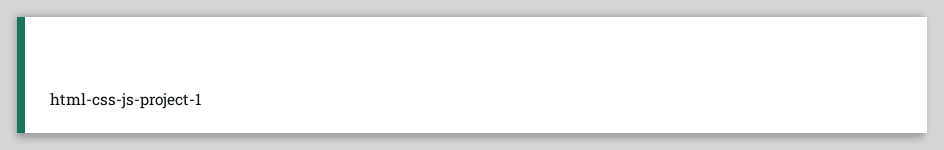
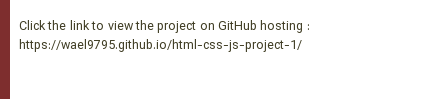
[50,93,201,109] html-css-js-project-1 -> [19,20,310,33] [19,39,302,52] Click the link to view the project on GitHub hosting : https://wael9795.github.io/html-css-js-project-1/

